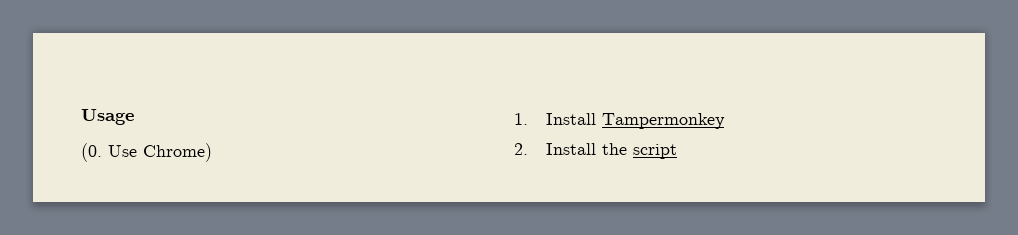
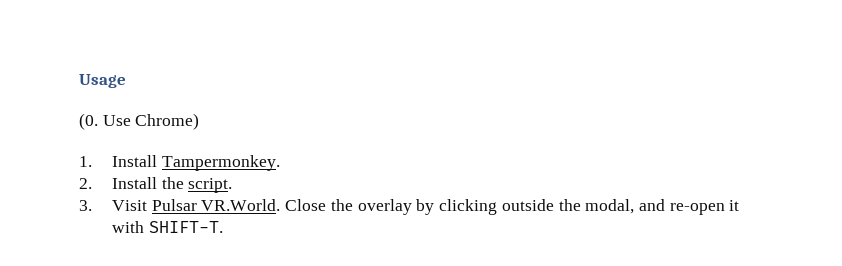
[601,113,725,129] Tampermonkey -> [161,155,280,171] Tampermonkey.
[632,144,677,159] script -> [188,178,233,193] [79,199,740,215] [111,221,223,233] script. // 3. Visit Pulsar VR.World. Close the overlay by clicking outside the modal, and re-open it with SHIFT-T.

